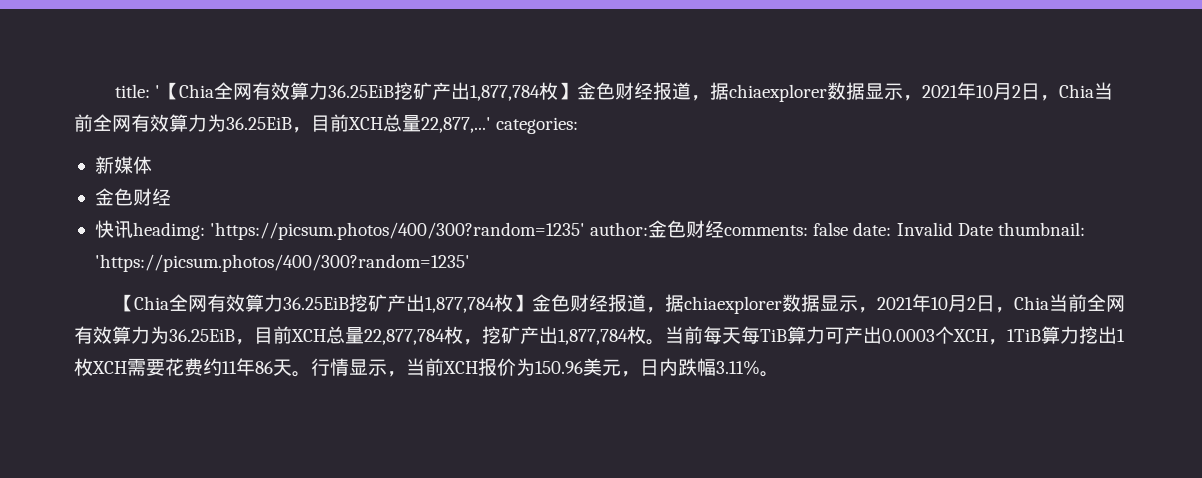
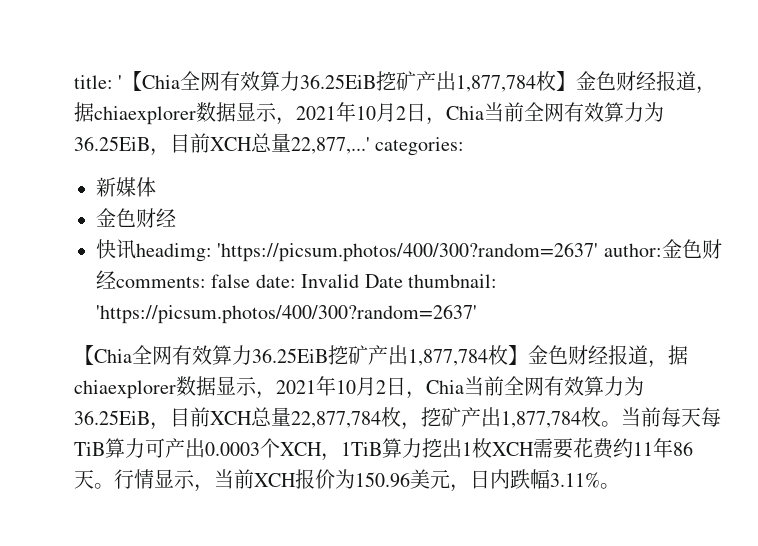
[210,222,586,240] 'https://picsum.photos/400/300?random=1235' -> [217,242,599,262] 'https://picsum.photos/400/300?random=2637'
[94,254,470,272] 'https://picsum.photos/400/300?random=1235' -> [96,304,477,324] 'https://picsum.photos/400/300?random=2637'

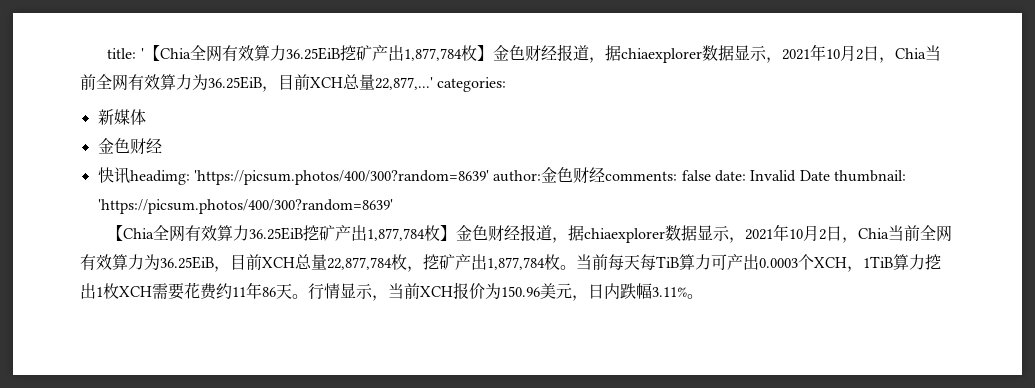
[217,242,599,262] 'https://picsum.photos/400/300?random=2637' -> [193,170,489,185] 'https://picsum.photos/400/300?random=8639'
[96,304,477,324] 'https://picsum.photos/400/300?random=2637' -> [97,199,393,214] 'https://picsum.photos/400/300?random=8639'

